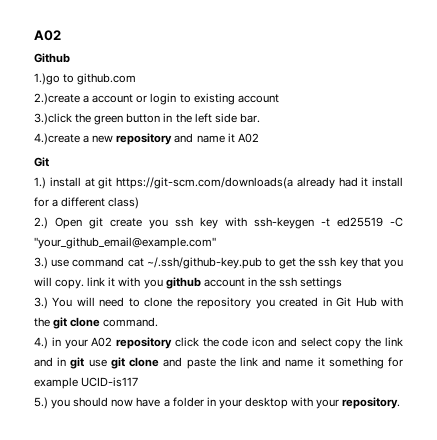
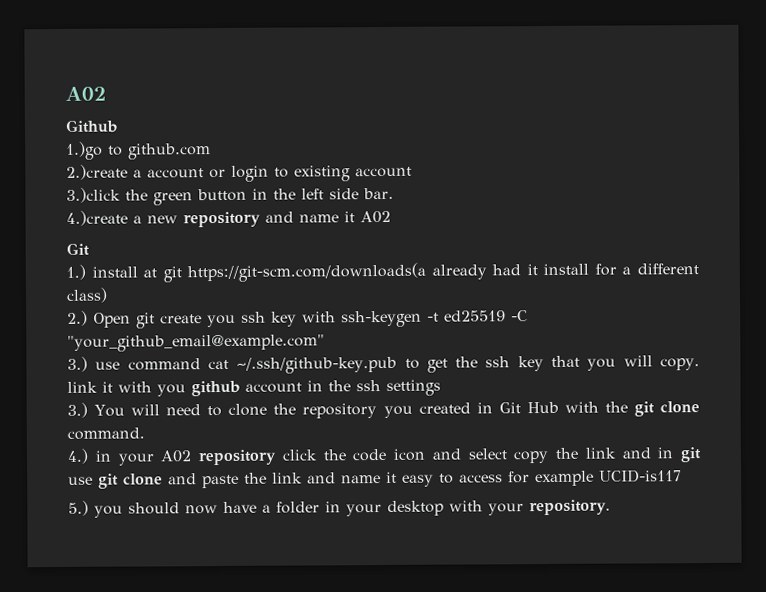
[328,357,384,369] something -> [402,473,503,487] easy to access

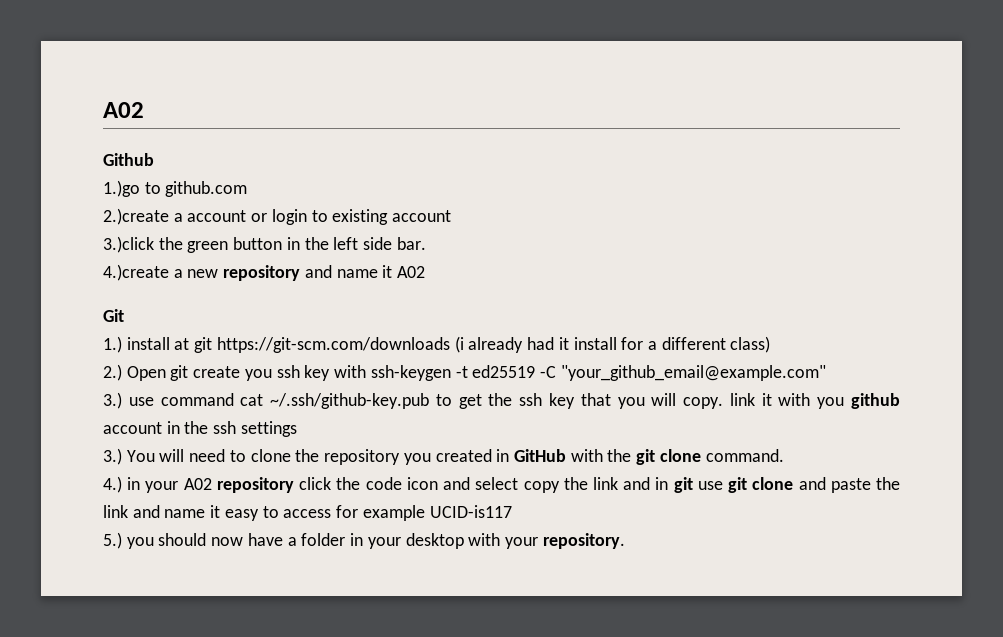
[187,262,427,283] https://git-scm.com/downloads(a -> [216,336,464,353] https://git-scm.com/downloads (i
[498,401,559,414] Git Hub -> [513,449,566,462] GitHub

